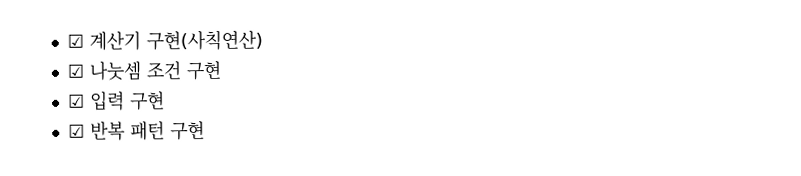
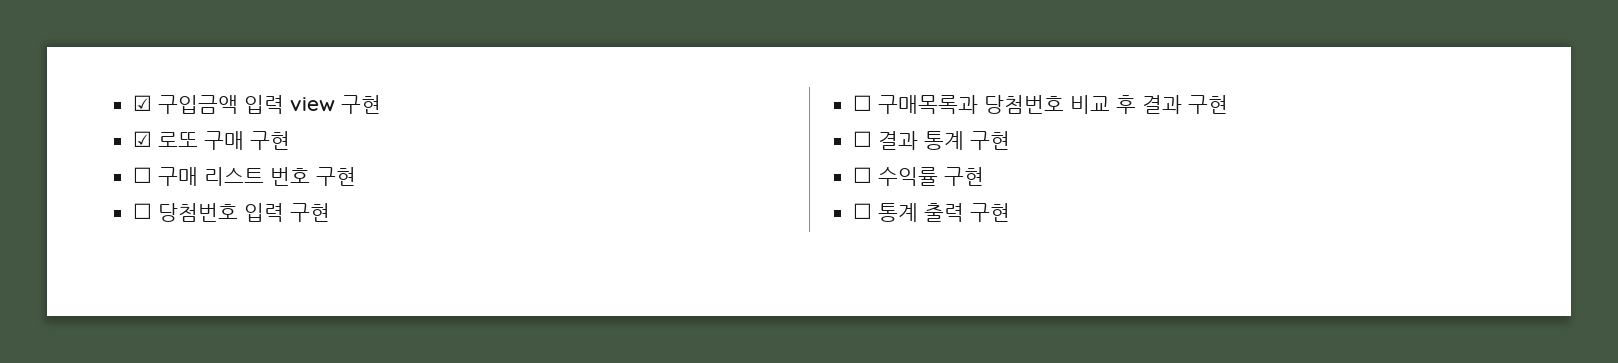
[66,29,263,51] [66,60,221,81] [67,91,165,111] [67,121,165,141] ☑ 계산기 구현(사칙연산) // ☑ 나눗셈 조건 구현 // ☑ 입력 구현 // ☑ 반복 패턴 -> [133,95,382,114] [133,131,291,150] [133,167,357,186] [133,203,331,222] [853,95,1229,114] [853,131,1011,150] [853,167,985,186] [853,203,965,222] ☑ 구입금액 입력 view 구현 // ☑ 로또 구매 구현 // ☐ 구매 리스트 번호 구현 // ☐ 당첨번호 입력 구현 // ☐ 구매목록과 당첨번호 비교 후 결과 구현 // ☐ 결과 통계 구현 // ☐ 수익률 구현 // ☐ 통계 출력

